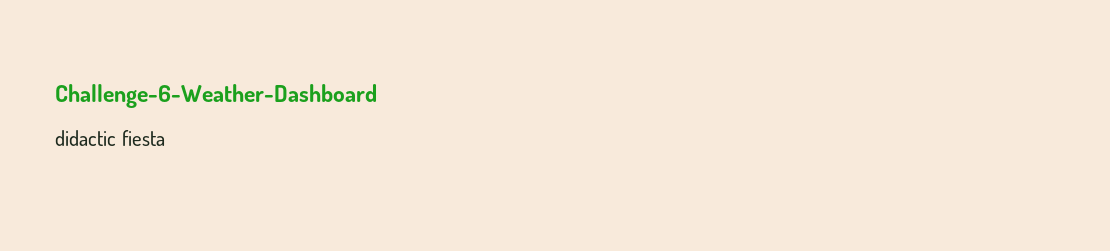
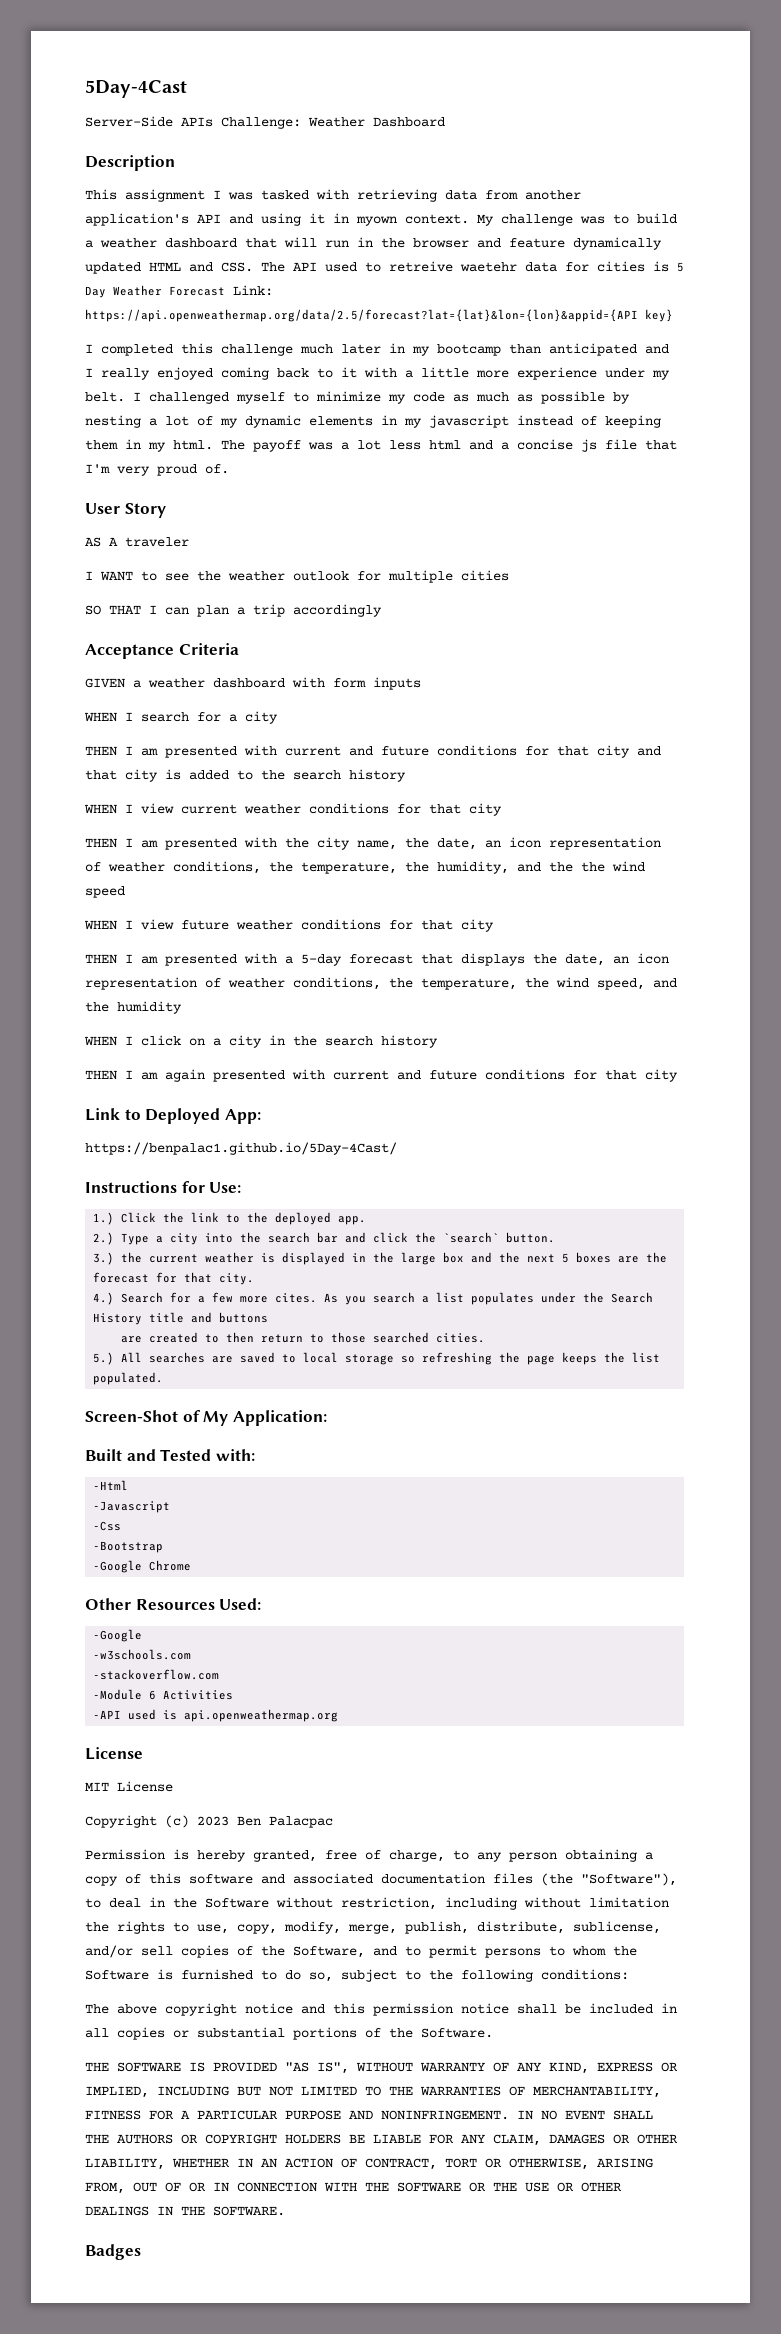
[55,84,377,108] [55,130,165,146] Challenge-6-Weather-Dashboard // didactic fiesta -> [85,80,187,98] [85,116,445,129] [85,155,175,171] [85,189,581,202] [85,213,677,226] [85,237,662,250] [85,261,684,274] [85,285,273,298] [85,309,673,322] [85,343,669,356] [85,367,670,380] [85,391,630,404] [85,415,661,428] [85,439,677,452] [85,464,229,476] [85,503,166,518] [85,537,189,547] [85,570,509,583] [85,604,382,617] [85,643,239,659] [85,677,421,690] [84,711,278,724] [85,745,661,758] [85,769,406,782] [84,803,502,816] [85,837,661,850] [85,861,645,874] [85,886,125,898] [84,919,494,932] [85,953,669,966] [85,977,677,990] [85,1001,182,1014] [84,1035,438,1048] [85,1069,678,1082] [85,1108,261,1124] [85,1142,397,1155] [85,1181,242,1193] [93,1212,367,1225] [93,1232,556,1245] [93,1252,668,1265] [93,1272,255,1285] [93,1292,654,1305] [93,1312,269,1325] [121,1332,486,1343] [93,1352,661,1365] [93,1372,164,1385] [85,1410,327,1426] [85,1449,255,1461] [93,1480,129,1490] [93,1501,171,1513] [93,1521,122,1531] [93,1541,164,1553] [93,1560,192,1573] [85,1598,262,1610] [93,1629,143,1642] [93,1649,192,1660] [93,1669,220,1680] [93,1689,234,1700] [93,1709,339,1722] [85,1747,143,1760] [85,1781,173,1792] [85,1815,333,1828] [85,1849,653,1862] [85,1873,677,1886] [85,1897,669,1910] [85,1921,661,1934] [85,1945,637,1958] [85,1969,629,1982] [85,2003,677,2016] [85,2027,493,2040] [85,2062,678,2074] [85,2086,661,2098] [85,2110,653,2120] [85,2134,678,2146] [85,2158,653,2170] [85,2182,622,2194] [85,2206,285,2216] [85,2244,141,2260] 5Day-4Cast // Server-Side APIs Challenge: Weather Dashboard // Description // This assignment I was tasked with retrieving data from another application's API and using it in myown context. My challenge was to build a weather dashboard that will run in the browser and feature dynamically updated HTML and CSS. The API used to retreive waetehr data for cities is 5 Day Weather Forecast Link: https://api.openweathermap.org/data/2.5/forecast?lat={lat}&lon={lon}&appid={API key} // I completed this challenge much later in my bootcamp than anticipated and I really enjoyed coming back to it with a little more experience under my belt. I challenged myself to minimize my code as much as possible by nesting a lot of my dynamic elements in my javascript instead of keeping them in my html. The payoff was a lot less html and a concise js file that I'm very proud of. // User Story // AS A traveler // I WANT to see the weather outlook for multiple cities // SO THAT I can plan a trip accordingly // Acceptance Criteria // GIVEN a weather dashboard with form inputs // WHEN I search for a city // THEN I am presented with current and future conditions for that city and that city is added to the search history // WHEN I view current weather conditions for that city // THEN I am presented with the city name, the date, an icon representation of weather conditions, the temperature, the humidity, and the the wind speed // WHEN I view future weather conditions for that city // THEN I am presented with a 5-day forecast that displays the date, an icon representation of weather conditions, the temperature, the wind speed, and the humidity // WHEN I click on a city in the search history // THEN I am again presented with current and future conditions for that city // Link to Deployed App: // https://benpalac1.github.io/5Day-4Cast/ // Instructions for Use: // 1.) Click the link to the deployed app. // 2.) Type a city into the search bar and click the `search` button. // 3.) the current weather is displayed in the large box and the next 5 boxes are the forecast for that city. // 4.) Search for a few more cites. As you search a list populates under the Search History title and buttons // are created to then return to those searched cities. // 5.) All searches are saved to local storage so refreshing the page keeps the list populated. // Screen-Shot of My Application: // Built and Tested with: // -Html // -Javascript // -Css // -Bootstrap // -Google Chrome // Other Resources Used: // -Google // -w3schools.com // -stackoverflow.com // -Module 6 Activities // -API used is api.openweathermap.org // License // MIT License // Copyright (c) 2023 Ben Palacpac // Permission is hereby granted, free of charge, to any person obtaining a copy of this software and associated documentation files (the "Software"), to deal in the Software without restriction, including without limitation the rights to use, copy, modify, merge, publish, distribute, sublicense, and/or sell copies of the Software, and to permit persons to whom the Software is furnished to do so, subject to the following conditions: // The above copyright notice and this permission notice shall be included in all copies or substantial portions of the Software. // THE SOFTWARE IS PROVIDED "AS IS", WITHOUT WARRANTY OF ANY KIND, EXPRESS OR IMPLIED, INCLUDING BUT NOT LIMITED TO THE WARRANTIES OF MERCHANTABILITY, FITNESS FOR A PARTICULAR PURPOSE AND NONINFRINGEMENT. IN NO EVENT SHALL THE AUTHORS OR COPYRIGHT HOLDERS BE LIABLE FOR ANY CLAIM, DAMAGES OR OTHER LIABILITY, WHETHER IN AN ACTION OF CONTRACT, TORT OR OTHERWISE, ARISING FROM, OUT OF OR IN CONNECTION WITH THE SOFTWARE OR THE USE OR OTHER DEALINGS IN THE SOFTWARE. // Badges

